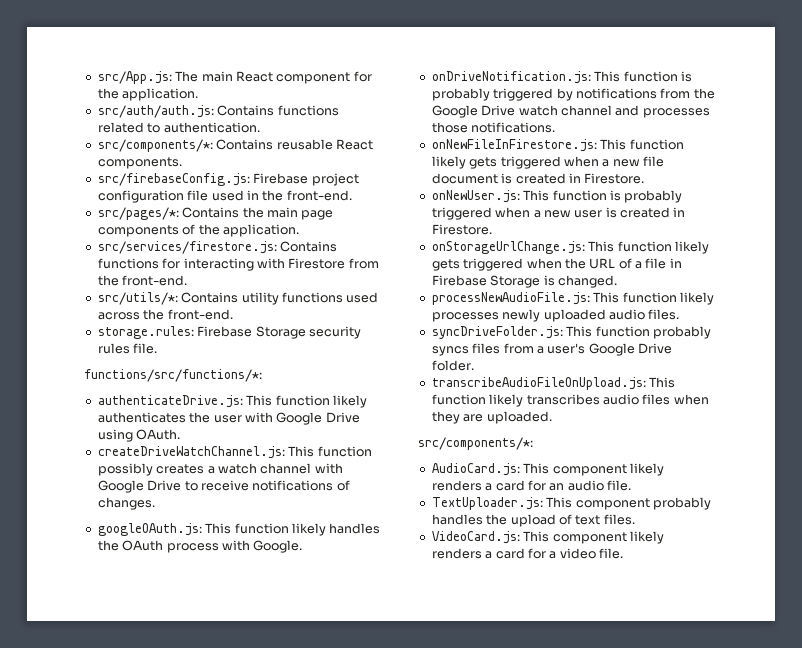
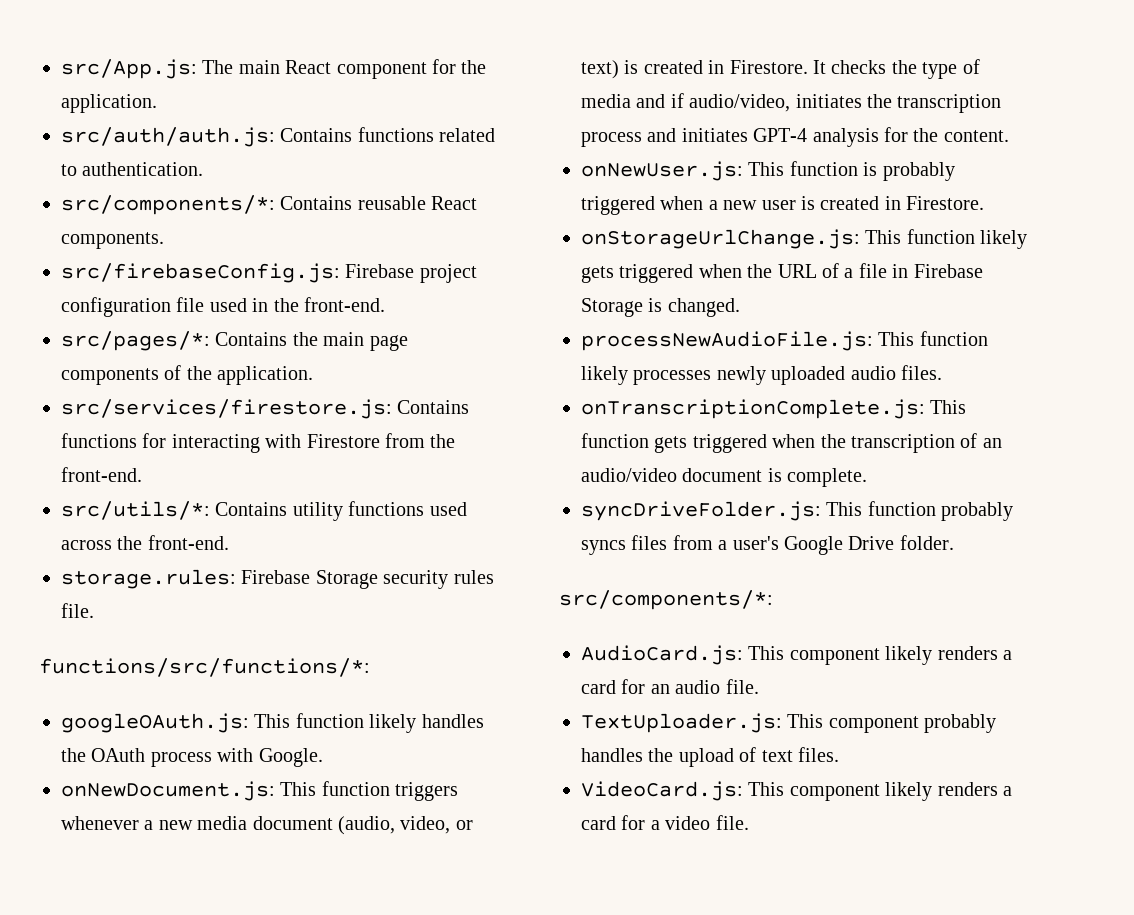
[97,395,367,408] [97,412,360,425] [97,429,181,442] [97,446,372,459] [97,463,343,476] [97,480,350,493] [97,497,155,510] // authenticateDrive.js: This function likely authenticates the user with Google Drive using OAuth. // createDriveWatchChannel.js: This function possibly creates a watch channel with Google Drive to receive notifications of changes. -> (370, 667) none
[431,71,692,84] [431,88,715,101] [431,105,710,118] [431,122,556,133] [431,139,684,152] [431,156,664,169] [431,173,645,184] onDriveNotification.js: This function is probably triggered by notifications from the Google Drive watch channel and processes those notifications. // onNewFileInFirestore.js: This function likely gets triggered when a new file document is created in Firestore. -> [61,781,459,801] [61,816,473,835] [581,59,980,79] [581,93,1002,113] [581,127,1009,147] onNewDocument.js: This function triggers whenever a new media document (audio, video, or text) is created in Firestore. It checks the type of media and if audio/video, initiates the transcription process and initiates GPT-4 analysis for the content.
(680, 314) none -> [581,399,967,419] [581,433,1002,453] [581,468,868,487] // onTranscriptionComplete.js: This function gets triggered when the transcription of an audio/video document is complete.
[431,377,676,390] [431,394,709,407] [431,411,552,424] // transcribeAudioFileOnUpload.js: This function likely transcribes audio files when they are uploaded. -> (954, 542) none

